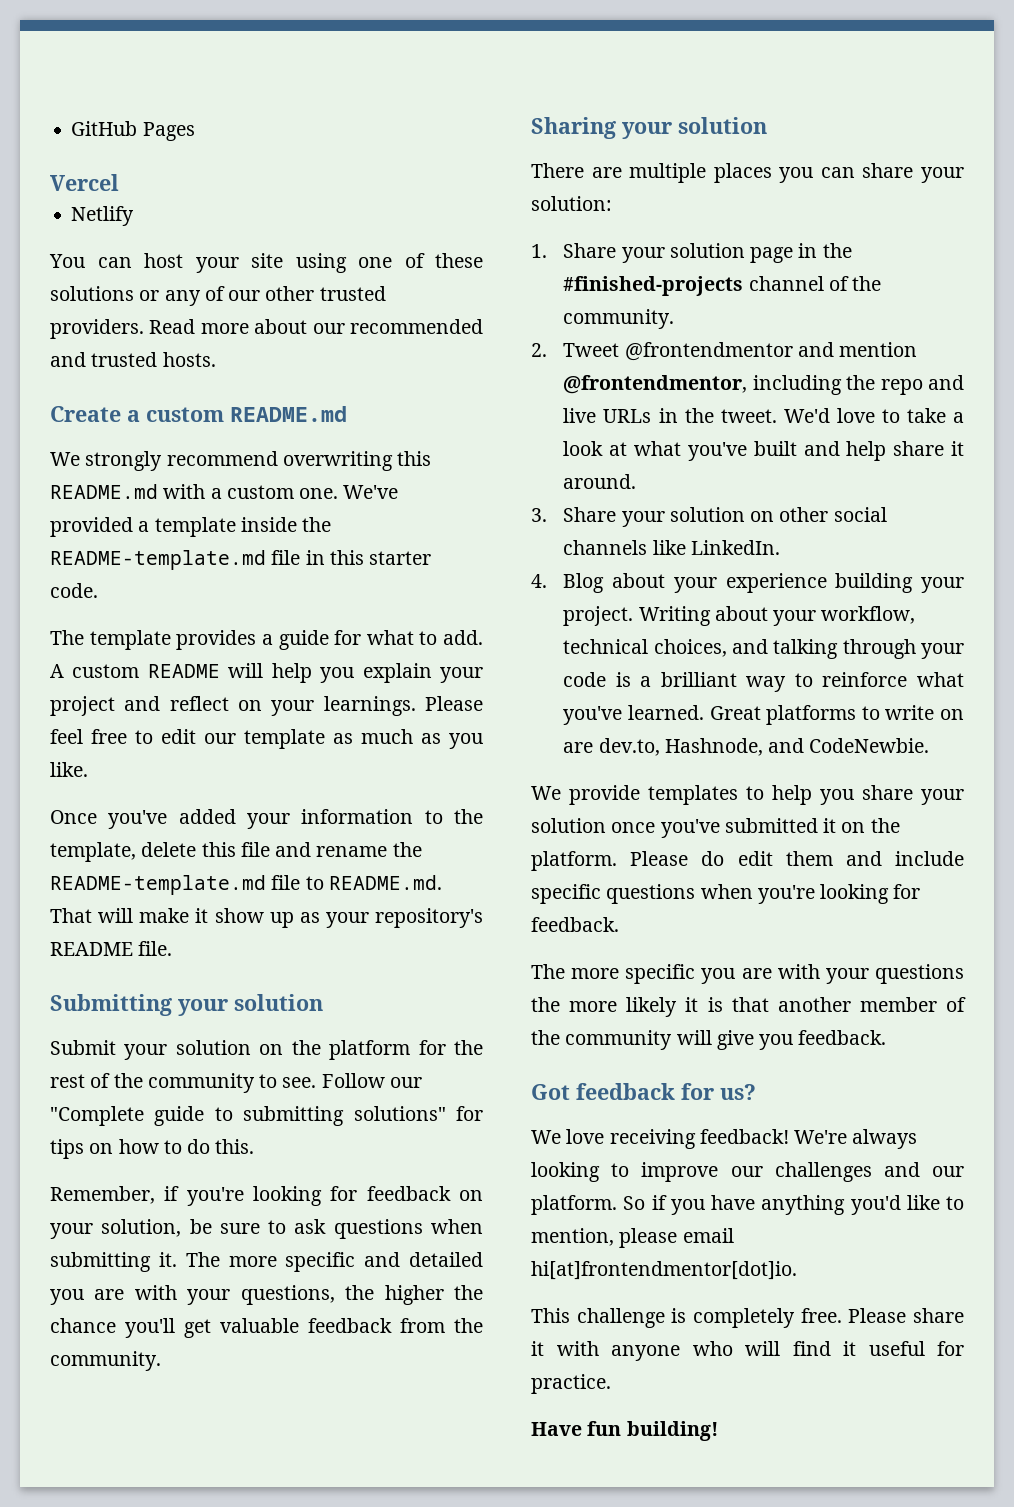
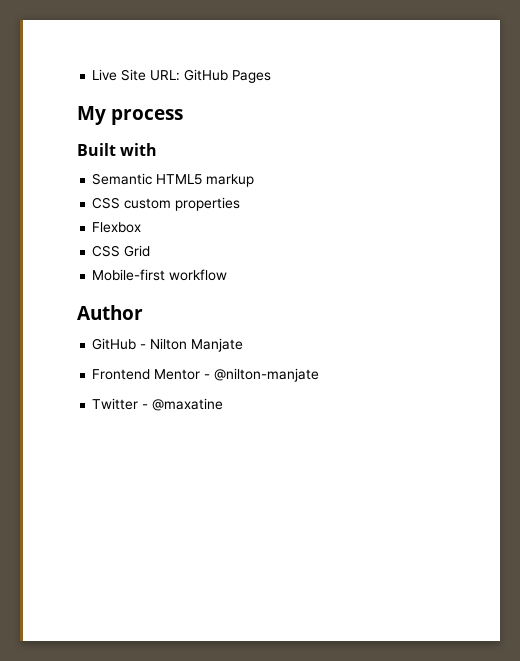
(71, 128) none -> [92,69,181,81] Live Site URL:
[50,174,119,191] [71,206,135,226] [49,253,483,273] [50,286,386,306] [50,319,483,339] [50,352,216,367] [50,406,347,422] [50,451,432,471] [50,484,399,499] [50,517,332,537] [50,550,432,570] [50,583,98,598] [50,630,483,650] [50,663,483,683] [50,696,483,716] [50,729,483,749] [50,762,88,777] [50,809,483,829] [50,842,422,862] [50,875,442,895] [50,908,483,928] [50,941,173,956] [50,994,323,1016] [50,1040,483,1060] [50,1073,422,1093] [50,1106,483,1126] [50,1139,255,1159] [50,1186,483,1206] [50,1219,483,1239] [50,1252,483,1272] [50,1285,483,1305] [50,1318,483,1338] [50,1351,161,1371] [531,117,767,139] [531,163,964,183] [531,196,612,211] [531,243,852,263] [563,276,882,296] [563,309,675,329] [531,342,918,361] [563,375,964,395] [563,408,964,423] [563,441,964,461] [563,474,637,489] [531,507,887,527] [563,540,780,555] [531,573,964,593] [563,606,916,626] [563,639,964,659] [563,672,964,692] [563,705,964,725] [563,738,930,756] [531,785,964,805] [531,818,900,838] [531,851,964,871] [531,884,921,904] [531,917,619,932] [531,964,964,984] [531,997,966,1017] [531,1030,887,1050] [531,1083,756,1100] [531,1129,918,1149] [531,1162,964,1182] [531,1195,964,1215] [531,1228,734,1248] [531,1261,797,1280] [531,1308,964,1328] [531,1341,964,1361] [531,1374,611,1394] [531,1421,718,1441] Vercel // Netlify // You can host your site using one of these solutions or any of our other trusted providers. Read more about our recommended and trusted hosts. // Create a custom README.md // We strongly recommend overwriting this README.md with a custom one. We've provided a template inside the README-template.md file in this starter code. // The template provides a guide for what to add. A custom README will help you explain your project and reflect on your learnings. Please feel free to edit our template as much as you like. // Once you've added your information to the template, delete this file and rename the README-template.md file to README.md. That will make it show up as your repository's README file. // Submitting your solution // Submit your solution on the platform for the rest of the community to see. Follow our "Complete guide to submitting solutions" for tips on how to do this. // Remember, if you're looking for feedback on your solution, be sure to ask questions when submitting it. The more specific and detailed you are with your questions, the higher the chance you'll get valuable feedback from the community. // Sharing your solution // There are multiple places you can share your solution: // 1. Share your solution page in the #finished-projects channel of the community. // 2. Tweet @frontendmentor and mention @frontendmentor, including the repo and live URLs in the tweet. We'd love to take a look at what you've built and help share it around. // 3. Share your solution on other social channels like LinkedIn. // 4. Blog about your experience building your project. Writing about your workflow, technical choices, and talking through your code is a brilliant way to reinforce what you've learned. Great platforms to write on are dev.to, Hashnode, and CodeNewbie. // We provide templates to help you share your solution once you've submitted it on the platform. Please do edit them and include specific questions when you're looking for feedback. // The more specific you are with your questions the more likely it is that another member of the community will give you feedback. // Got feedback for us? // We love receiving feedback! We're always looking to improve our challenges and our platform. So if you have anything you'd like to mention, please email hi[at]frontendmentor[dot]io. // This challenge is completely free. Please share it with anyone who will find it useful for practice. // Have fun building! -> [77,106,184,125] [77,143,158,156] [92,173,255,187] [92,197,241,211] [92,222,142,233] [92,245,151,257] [92,269,228,281] [77,305,143,320] [92,338,244,352] [92,368,320,382] [92,398,224,411] My process // Built with // Semantic HTML5 markup // CSS custom properties // Flexbox // CSS Grid // Mobile-first workflow // Author // GitHub - Nilton Manjate // Frontend Mentor - @nilton-manjate // Twitter - @maxatine

